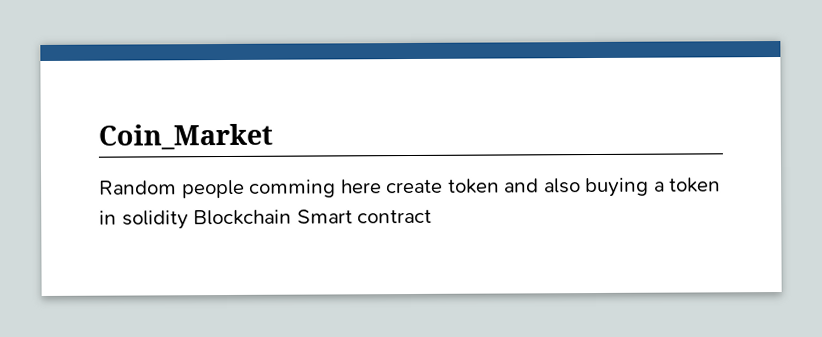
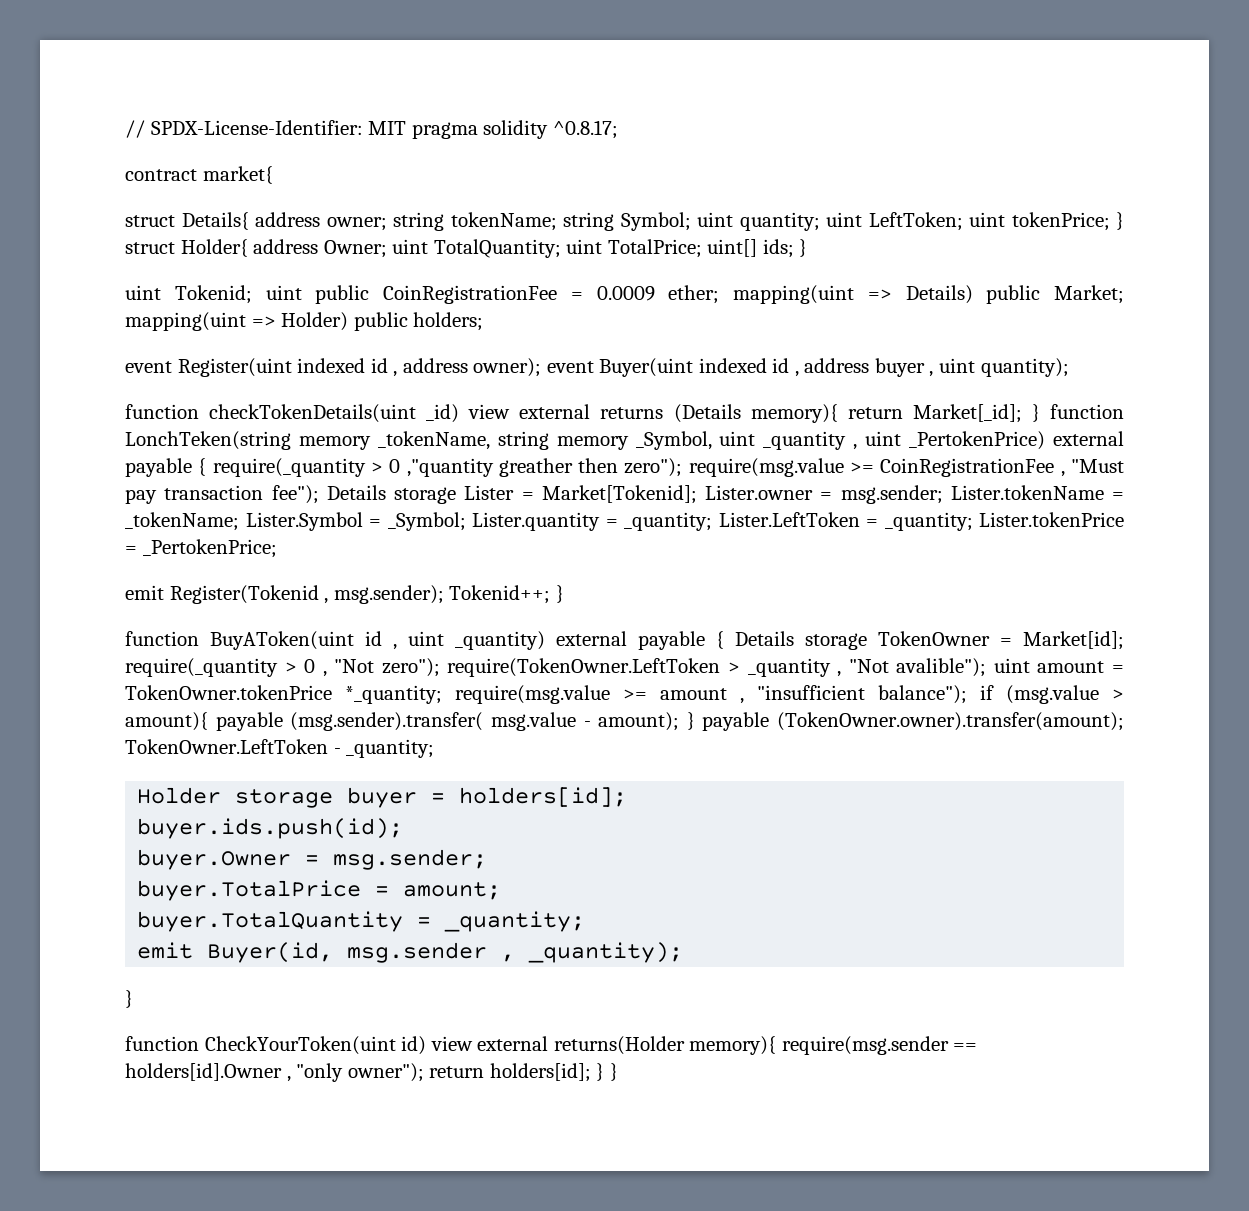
[98,123,273,150] [99,177,722,199] [99,209,433,230] Coin_Market // Random people comming here create token and also buying a token in solidity Blockchain Smart contract -> [125,120,618,139] [125,166,273,184] [125,212,1124,231] [125,239,808,258] [125,285,1124,304] [125,312,484,331] [125,358,1069,377] [125,404,1124,423] [125,431,1124,450] [125,458,1124,477] [125,485,1124,504] [125,512,1124,531] [125,539,277,558] [125,585,564,604] [125,631,1124,650] [125,658,1124,677] [125,685,1124,704] [125,712,1124,731] [125,739,435,758] [137,787,628,808] [137,818,404,839] [137,849,488,870] [137,880,502,901] [137,911,586,932] [137,942,684,963] [125,990,133,1008] [125,1036,978,1055] [125,1063,618,1082] // SPDX-License-Identifier: MIT pragma solidity ^0.8.17; // contract market{ // struct Details{ address owner; string tokenName; string Symbol; uint quantity; uint LeftToken; uint tokenPrice; } struct Holder{ address Owner; uint TotalQuantity; uint TotalPrice; uint[] ids; } // uint Tokenid; uint public CoinRegistrationFee = 0.0009 ether; mapping(uint => Details) public Market; mapping(uint => Holder) public holders; // event Register(uint indexed id , address owner); event Buyer(uint indexed id , address buyer , uint quantity); // function checkTokenDetails(uint _id) view external returns (Details memory){ return Market[_id]; } function LonchTeken(string memory _tokenName, string memory _Symbol, uint _quantity , uint _PertokenPrice) external payable { require(_quantity > 0 ,"quantity greather then zero"); require(msg.value >= CoinRegistrationFee , "Must pay transaction fee"); Details storage Lister = Market[Tokenid]; Lister.owner = msg.sender; Lister.tokenName = _tokenName; Lister.Symbol = _Symbol; Lister.quantity = _quantity; Lister.LeftToken = _quantity; Lister.tokenPrice = _PertokenPrice; // emit Register(Tokenid , msg.sender); Tokenid++; } // function BuyAToken(uint id , uint _quantity) external payable { Details storage TokenOwner = Market[id]; require(_quantity > 0 , "Not zero"); require(TokenOwner.LeftToken > _quantity , "Not avalible"); uint amount = TokenOwner.tokenPrice *_quantity; require(msg.value >= amount , "insufficient balance"); if (msg.value > amount){ payable (msg.sender).transfer( msg.value - amount); } payable (TokenOwner.owner).transfer(amount); TokenOwner.LeftToken - _quantity; // Holder storage buyer = holders[id]; // buyer.ids.push(id); // buyer.Owner = msg.sender; // buyer.TotalPrice = amount; // buyer.TotalQuantity = _quantity; // emit Buyer(id, msg.sender , _quantity); // } // function CheckYourToken(uint id) view external returns(Holder memory){ require(msg.sender == holders[id].Owner , "only owner"); return holders[id]; } }

